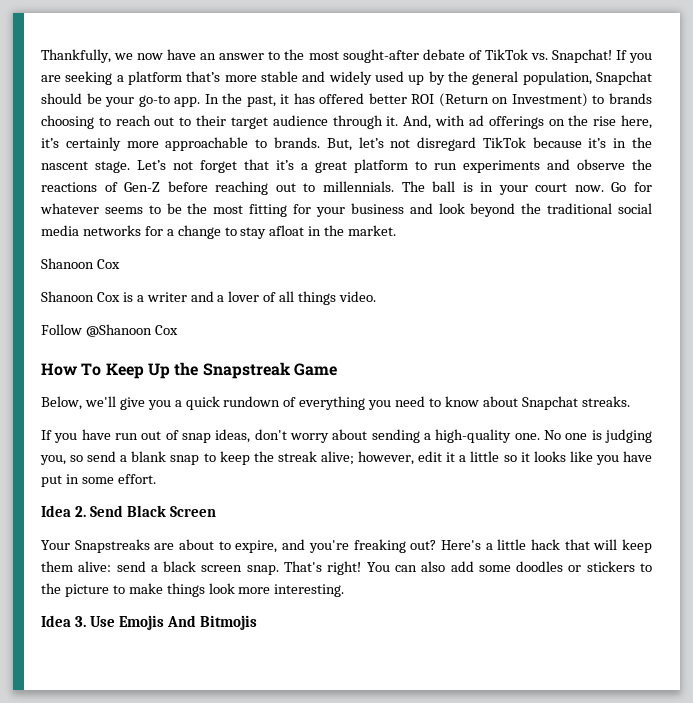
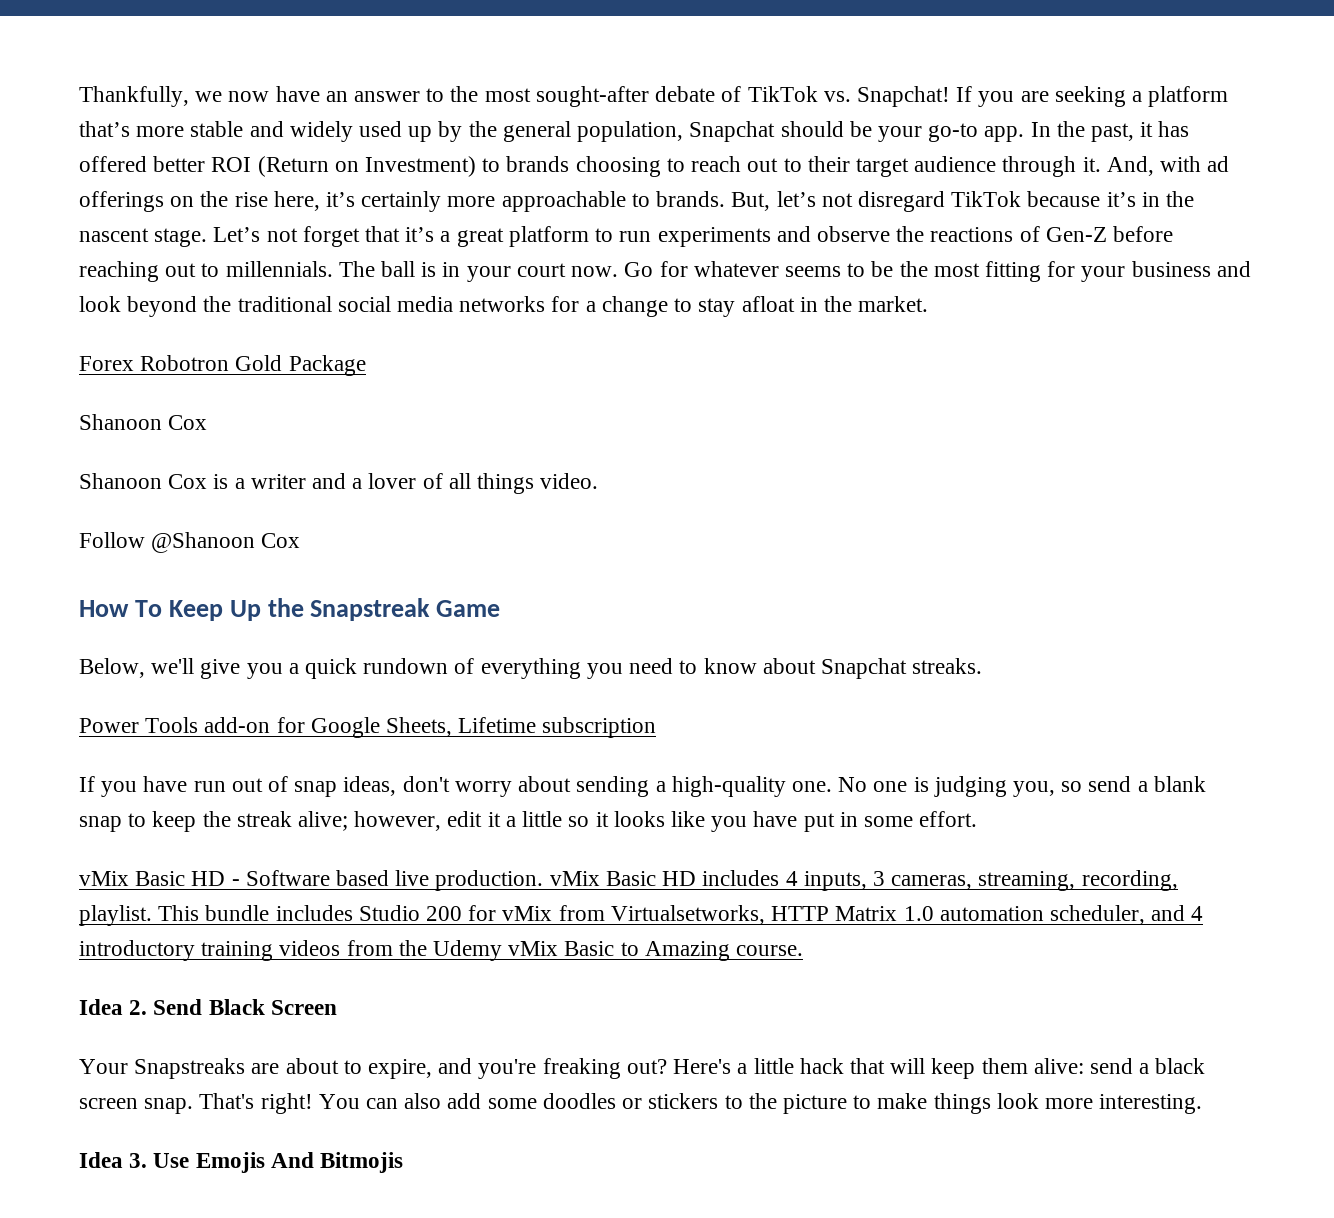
(397, 230) none -> [79,355,366,376] // Forex Robotron Gold Package
(630, 401) none -> [79,717,657,738] // Power Tools add-on for Google Sheets, Lifetime subscription
(156, 479) none -> [79,870,1178,891] [79,905,1204,926] [79,940,804,961] // vMix Basic HD - Software based live production. vMix Basic HD includes 4 inputs, 3 cameras, streaming, recording, playlist. This bundle includes Studio 200 for vMix from Virtualsetworks, HTTP Matrix 1.0 automation scheduler, and 4 introductory training videos from the Udemy vMix Basic to Amazing course.

